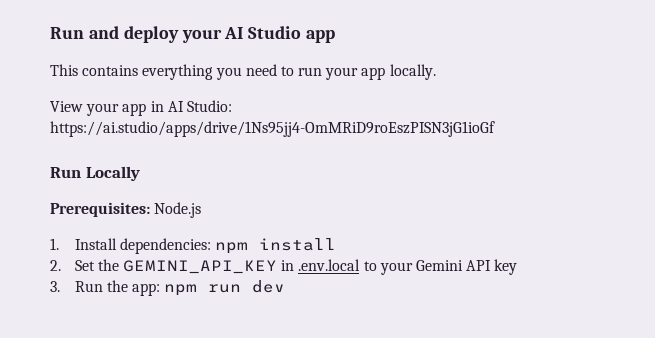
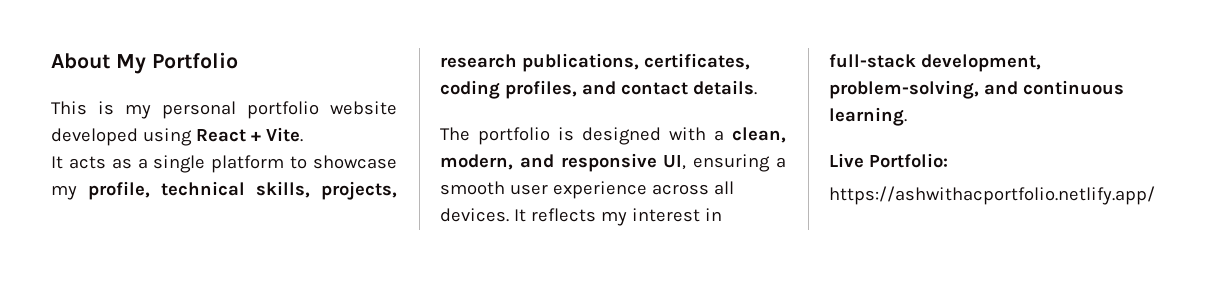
[50,26,336,43] [50,64,436,80] [50,100,232,116] [50,121,495,137] [50,166,140,181] [50,202,202,218] [50,238,337,254] [50,259,518,275] [50,280,286,296] Run and deploy your AI Studio app // This contains everything you need to run your app locally. // View your app in AI Studio: https://ai.studio/apps/drive/1Ns95jj4-OmMRiD9roEszPISN3jG1ioGf // Run Locally // Prerequisites: Node.js // 1. Install dependencies: npm install // 2. Set the GEMINI_API_KEY in .env.local to your Gemini API key // 3. Run the app: npm run dev -> [51,52,238,74] [51,101,397,119] [51,127,303,146] [51,155,397,173] [51,181,397,200] [440,53,750,72] [440,80,757,99] [440,127,786,145] [440,153,786,172] [440,181,734,199] [440,208,722,226] [829,54,1041,72] [829,80,1124,99] [829,107,907,126] [829,153,948,168] [829,186,1155,205] About My Portfolio // This is my personal portfolio website developed using React + Vite. // It acts as a single platform to showcase my profile, technical skills, projects, research publications, certificates, coding profiles, and contact details. // The portfolio is designed with a clean, modern, and responsive UI, ensuring a smooth user experience across all devices. It reflects my interest in full-stack development, problem-solving, and continuous learning. // Live Portfolio: // https://ashwithacportfolio.netlify.app/

